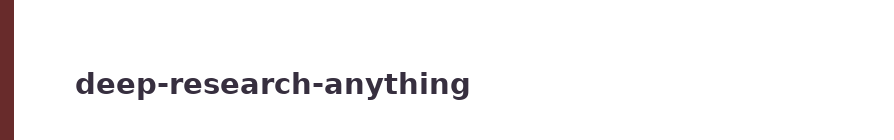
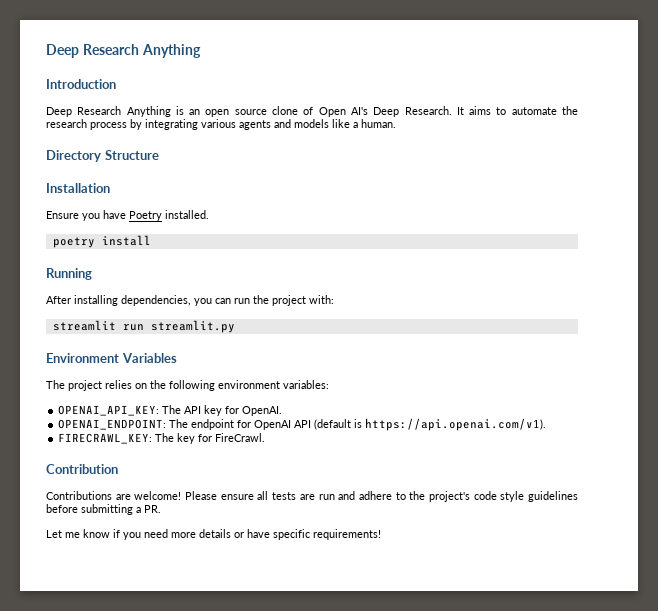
[75,72,471,100] deep-research-anything -> [46,44,201,58] [46,79,116,89] [46,106,579,117] [46,119,396,130] [46,150,159,162] [46,183,110,193] [46,210,209,221] [52,235,151,248] [46,268,92,280] [46,295,334,306] [52,320,235,333] [46,353,177,363] [46,380,329,391] [58,405,283,416] [58,418,547,431] [58,433,266,444] [46,464,118,474] [46,491,578,502] [46,504,161,515] [46,529,381,540] Deep Research Anything // Introduction // Deep Research Anything is an open source clone of Open AI's Deep Research. It aims to automate the research process by integrating various agents and models like a human. // Directory Structure // Installation // Ensure you have Poetry installed. // poetry install // Running // After installing dependencies, you can run the project with: // streamlit run streamlit.py // Environment Variables // The project relies on the following environment variables: // OPENAI_API_KEY: The API key for OpenAI. // OPENAI_ENDPOINT: The endpoint for OpenAI API (default is https://api.openai.com/v1). // FIRECRAWL_KEY: The key for FireCrawl. // Contribution // Contributions are welcome! Please ensure all tests are run and adhere to the project's code style guidelines before submitting a PR. // Let me know if you need more details or have specific requirements!

